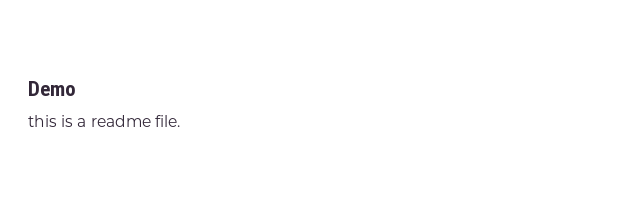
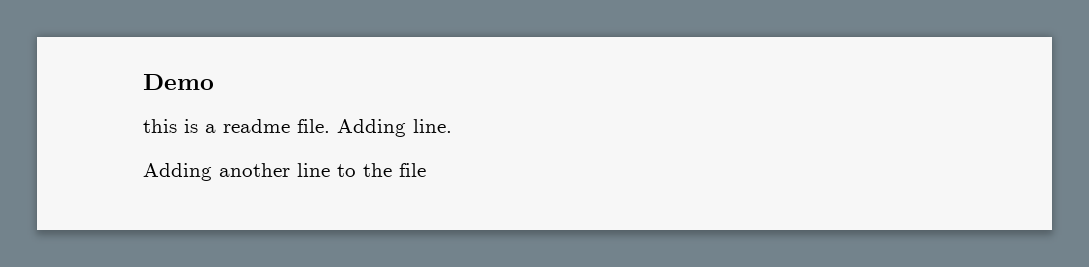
(180, 121) none -> [337,119,452,137] [143,163,426,181] Adding line. // Adding another line to the file

